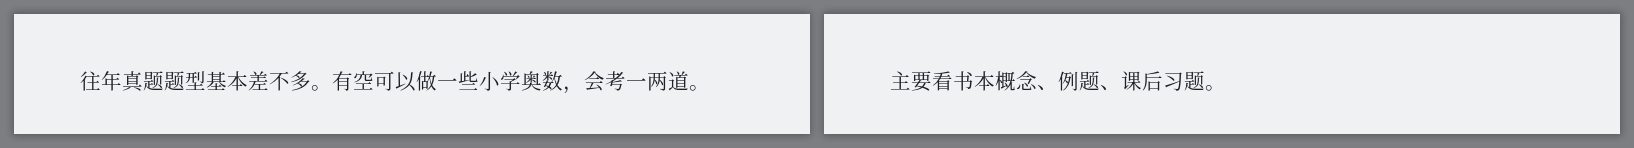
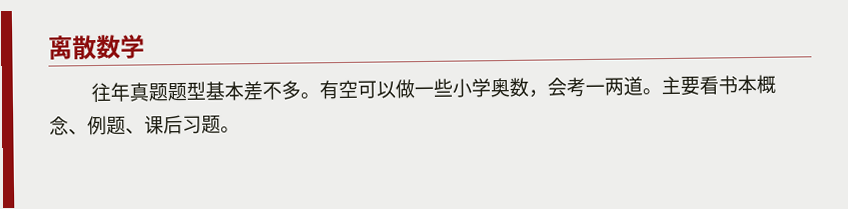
(80, 81) none -> [48,34,145,61] 离散数学 //

